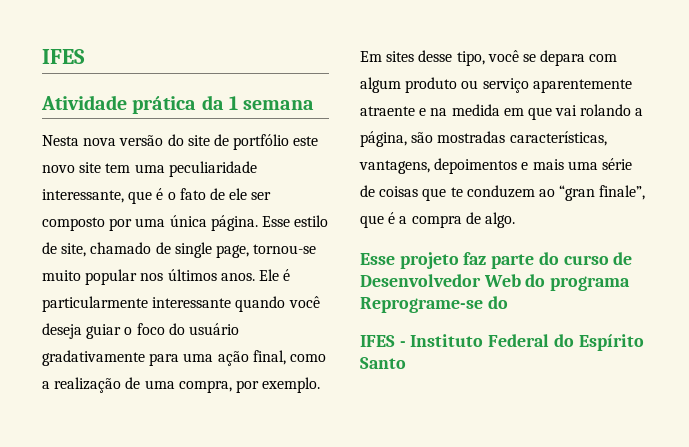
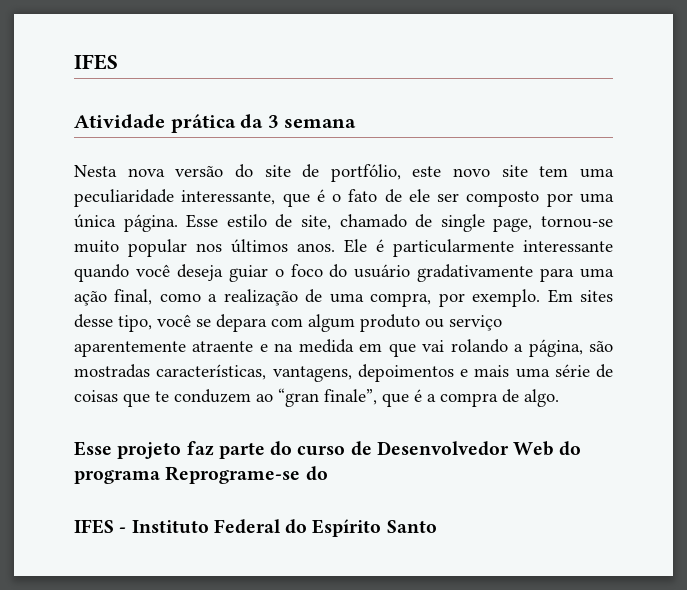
[228,96,238,110] 1 -> [267,115,279,128] 3
[233,134,290,150] portfólio -> [330,164,401,182] portfólio,

